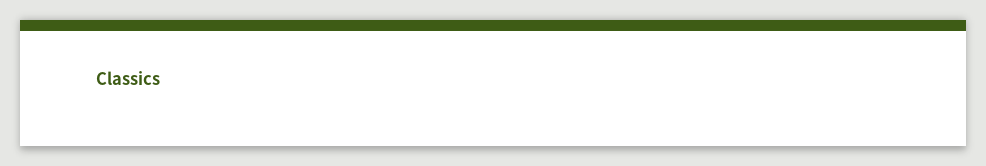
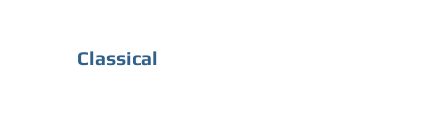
[96,71,160,85] Classics -> [77,51,158,66] Classical

